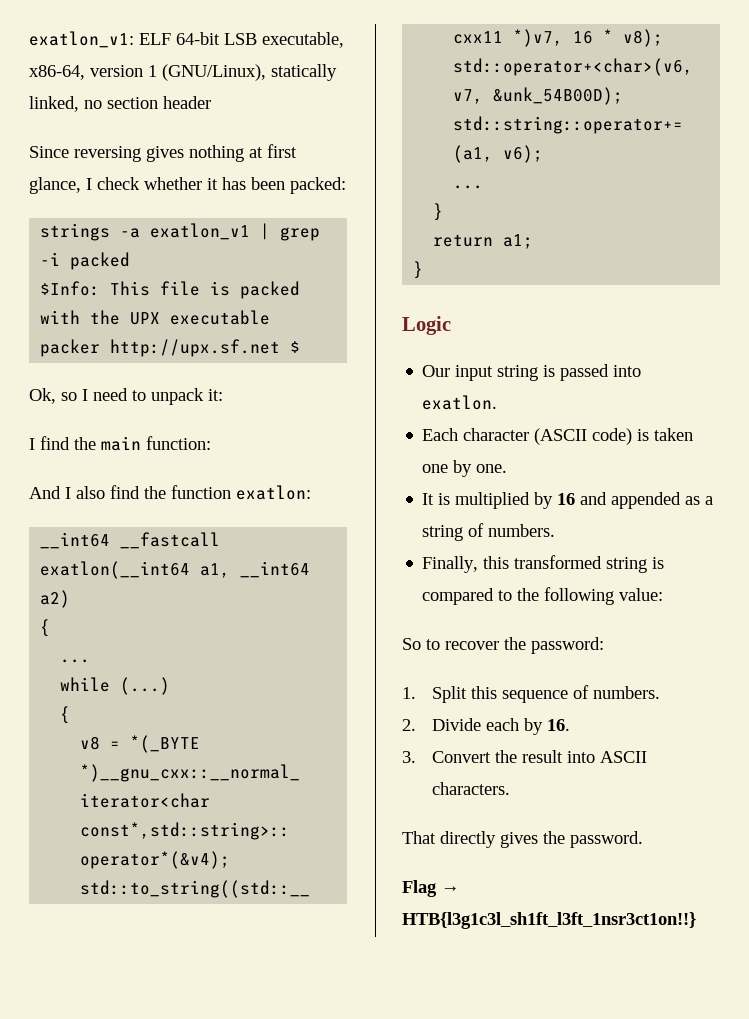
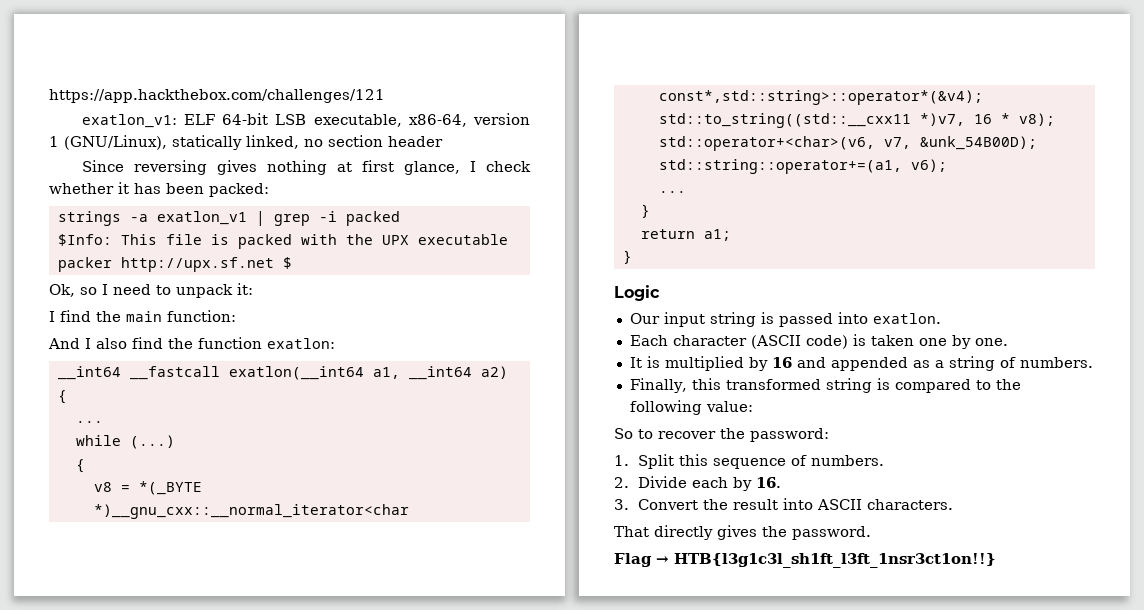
(29, 39) none -> [49,89,385,103] https://app.hackthebox.com/challenges/121 //

